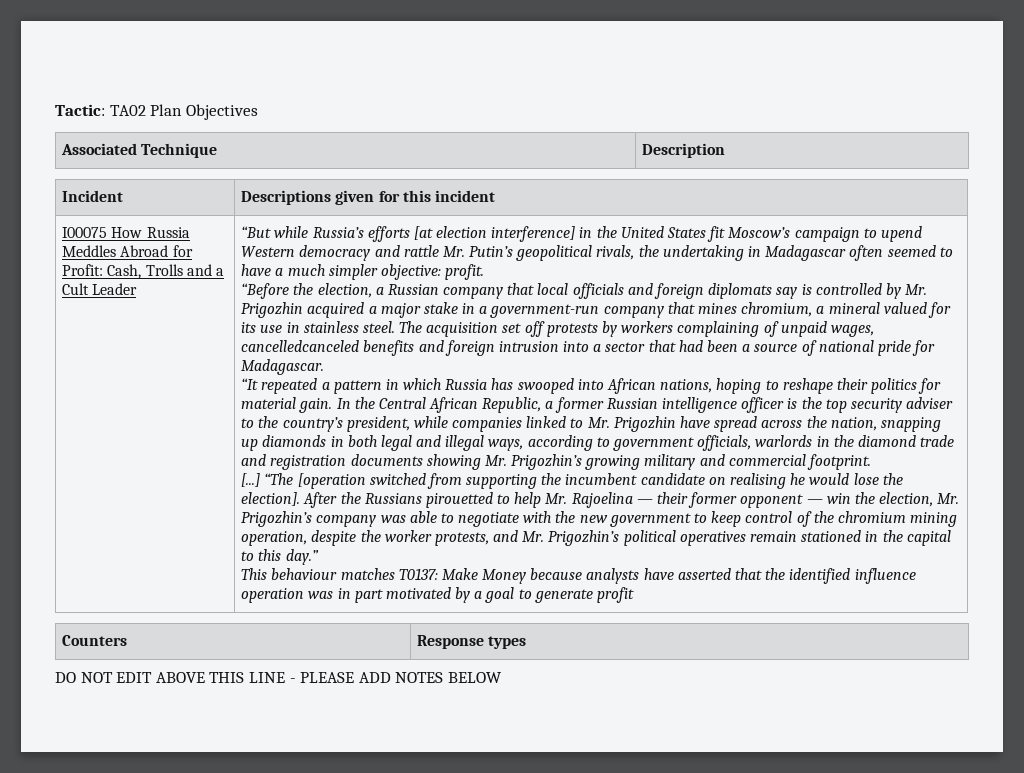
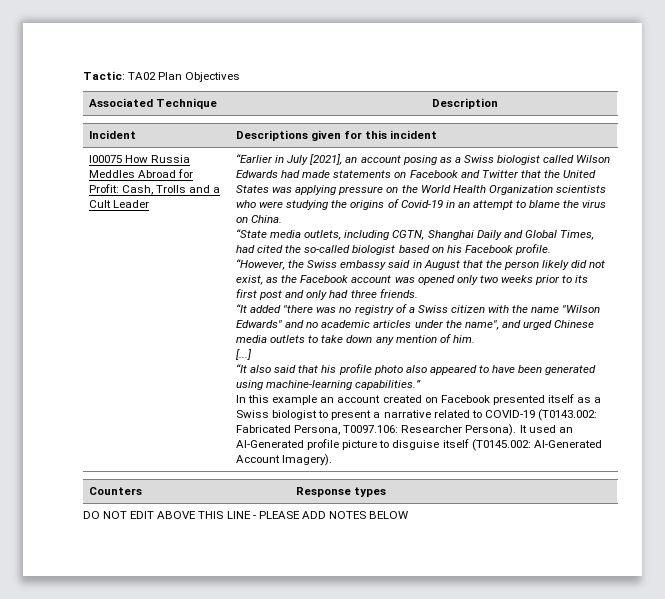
[241,226,922,242] [241,245,953,261] [241,264,485,280] [241,283,928,299] [241,302,951,318] [241,321,874,337] [241,340,936,356] [241,359,325,375] [241,378,942,394] [241,397,954,413] [241,416,941,432] [241,435,955,451] [241,454,871,470] [241,473,903,489] [241,492,960,508] [241,511,958,527] [241,530,951,546] [241,549,319,565] [241,568,916,584] [241,587,634,603] “But while Russia’s efforts [at election interference] in the United States fit Moscow’s campaign to upend Western democracy and rattle Mr. Putin’s geopolitical rivals, the undertaking in Madagascar often seemed to have a much simpler objective: profit. // “Before the election, a Russian company that local officials and foreign diplomats say is controlled by Mr. Prigozhin acquired a major stake in a government-run company that mines chromium, a mineral valued for its use in stainless steel. The acquisition set off protests by workers complaining of unpaid wages, cancelledcanceled benefits and foreign intrusion into a sector that had been a source of national pride for Madagascar. // “It repeated a pattern in which Russia has swooped into African nations, hoping to reshape their politics for material gain. In the Central African Republic, a former Russian intelligence officer is the top security adviser to the country’s president, while companies linked to Mr. Prigozhin have spread across the nation, snapping up diamonds in both legal and illegal ways, according to government officials, warlords in the diamond trade and registration documents showing Mr. Prigozhin’s growing military and commercial footprint. // [...] “The [operation switched from supporting the incumbent candidate on realising he would lose the election]. After the Russians pirouetted to help Mr. Rajoelina — their former opponent — win the election, Mr. Prigozhin’s company was able to negotiate with the new government to keep control of the chromium mining operation, despite the worker protests, and Mr. Prigozhin’s political operatives remain stationed in the capital to this day.” // This behaviour matches T0137: Make Money because analysts have asserted that the identified influence operation was in part motivated by a goal to generate profit -> [236,154,611,165] [236,170,597,178] [236,185,606,195] [236,199,607,210] [236,215,283,223] [236,229,594,240] [236,244,551,255] [236,259,606,270] [236,275,589,285] [236,289,418,300] [236,304,601,315] [236,320,595,330] [236,334,475,345] [236,349,253,360] [236,364,597,375] [236,380,422,390] [236,394,602,405] [236,409,597,421] [236,424,573,436] [236,439,602,451] [236,454,333,466] “Earlier in July [2021], an account posing as a Swiss biologist called Wilson Edwards had made statements on Facebook and Twitter that the United States was applying pressure on the World Health Organization scientists who were studying the origins of Covid-19 in an attempt to blame the virus on China. // “State media outlets, including CGTN, Shanghai Daily and Global Times, had cited the so-called biologist based on his Facebook profile. // “However, the Swiss embassy said in August that the person likely did not exist, as the Facebook account was opened only two weeks prior to its first post and only had three friends. // “It added "there was no registry of a Swiss citizen with the name "Wilson Edwards" and no academic articles under the name", and urged Chinese media outlets to take down any mention of him. // [...] // “It also said that his profile photo also appeared to have been generated using machine-learning capabilities.” // In this example an account created on Facebook presented itself as a Swiss biologist to present a narrative related to COVID-19 (T0143.002: Fabricated Persona, T0097.106: Researcher Persona). It used an AI-Generated profile picture to disguise itself (T0145.002: AI-Generated Account Imagery).

